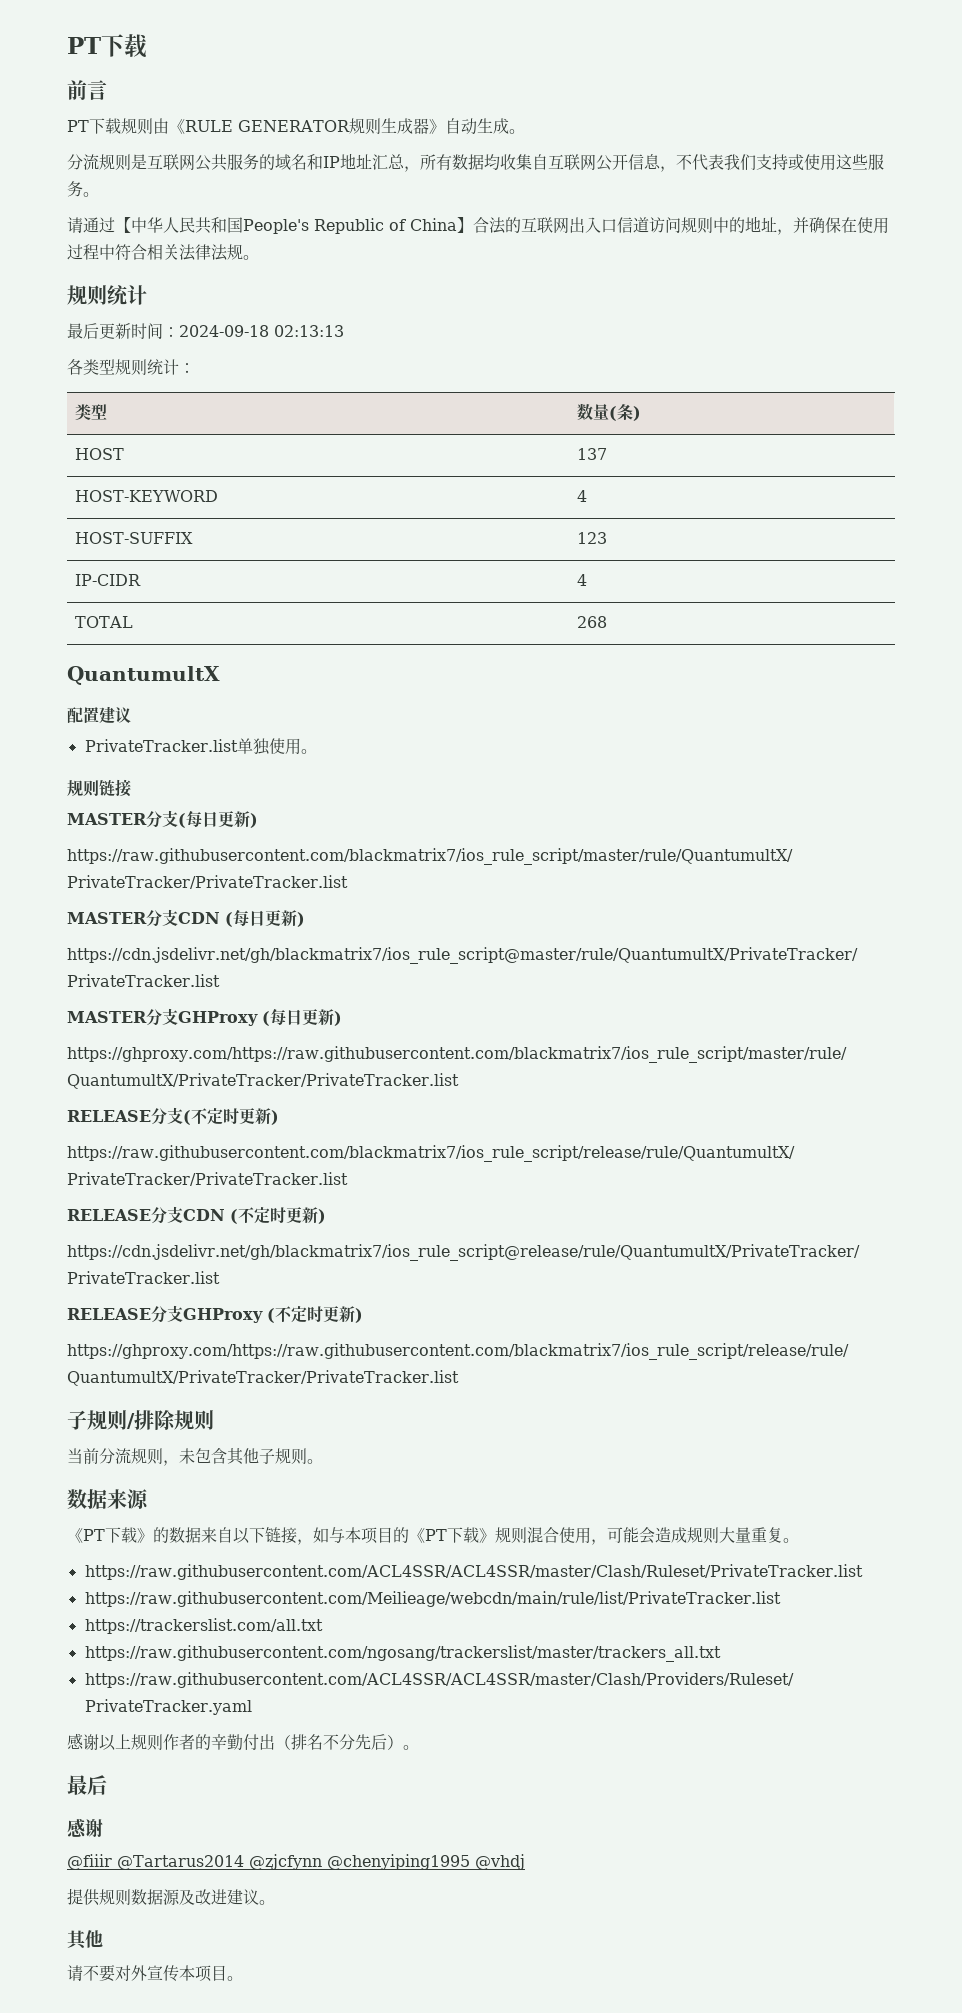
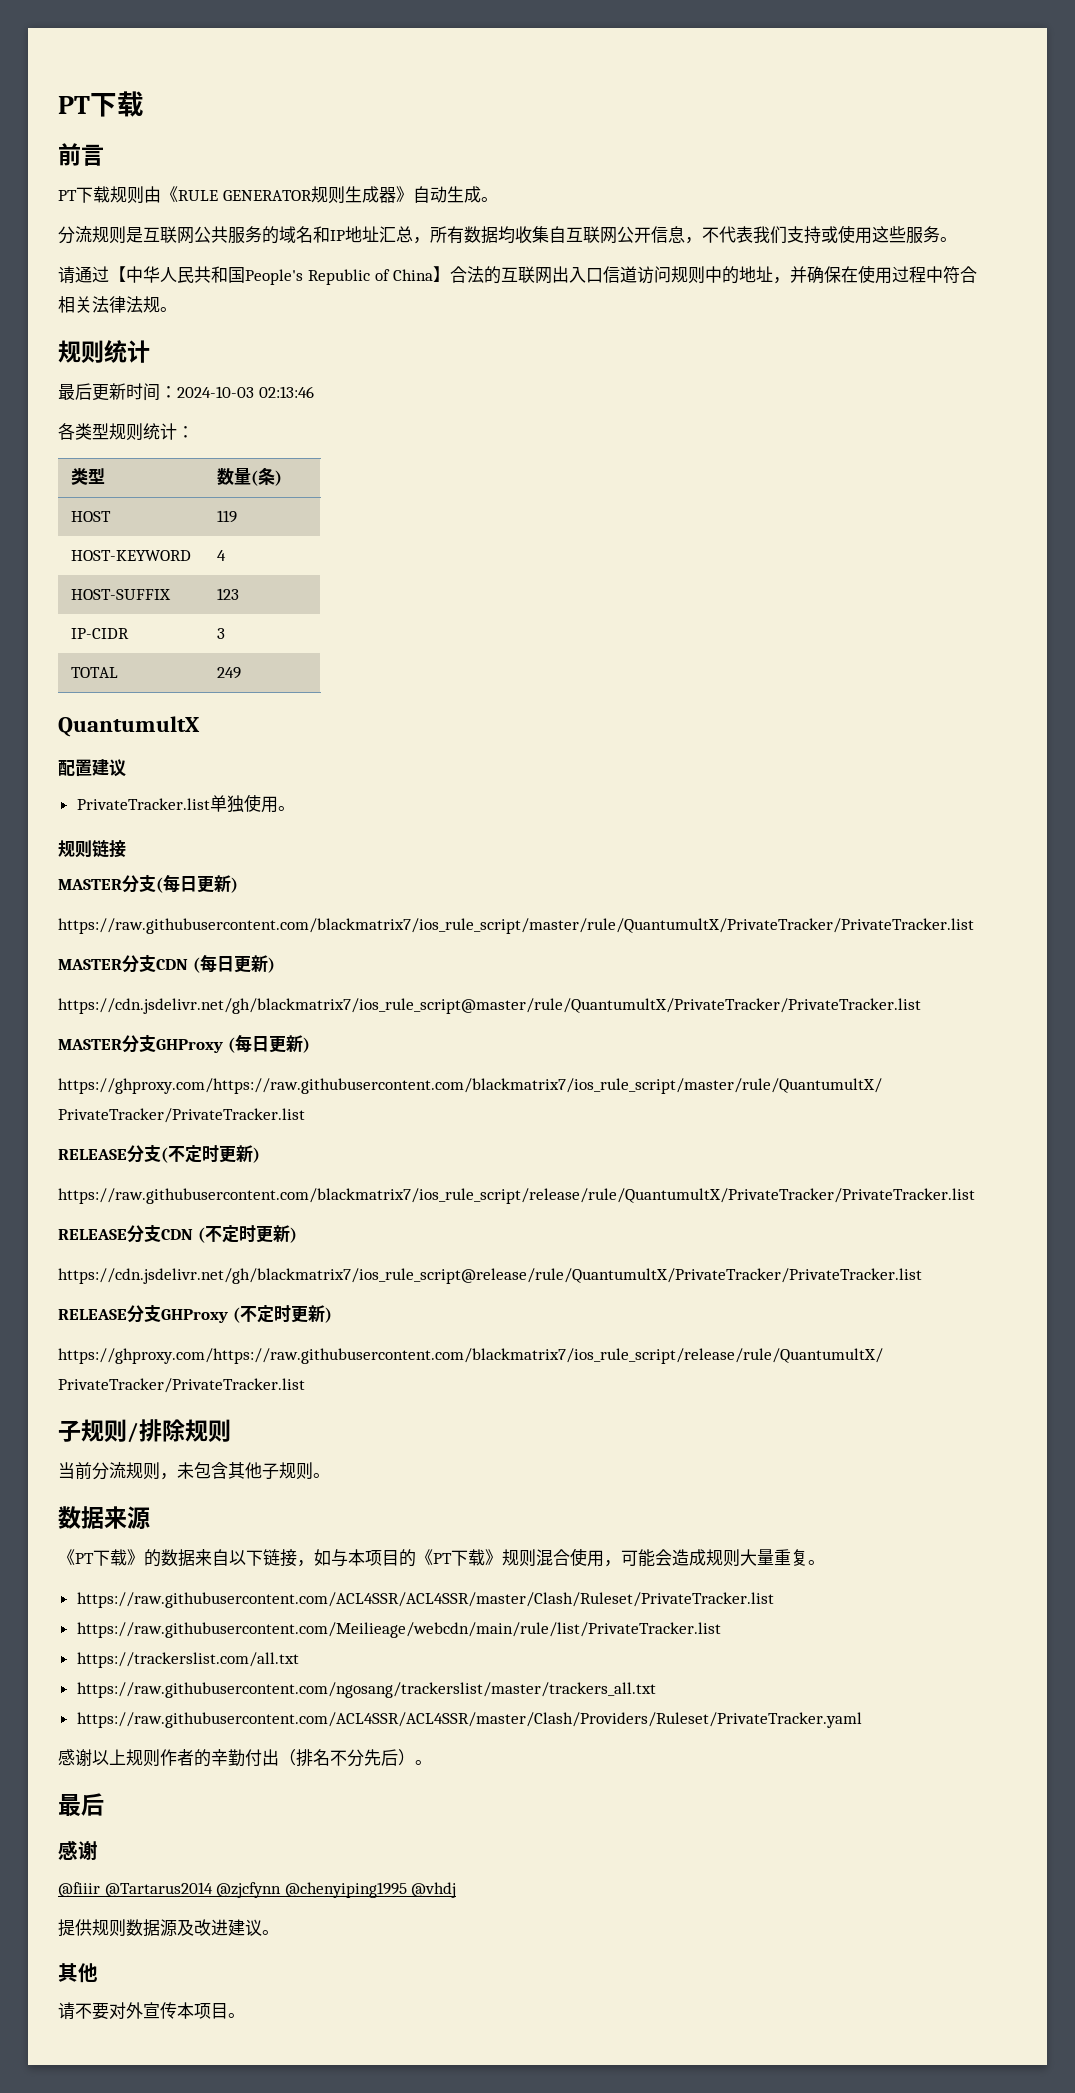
[179,325,344,337] 2024-09-18 02:13:13 -> [177,386,314,398] 2024-10-03 02:13:46
[576,448,607,460] 137 -> [216,510,237,523] 119
[576,574,587,586] 4 -> [216,628,225,639] 3
[576,616,607,628] 268 -> [216,667,241,679] 249

